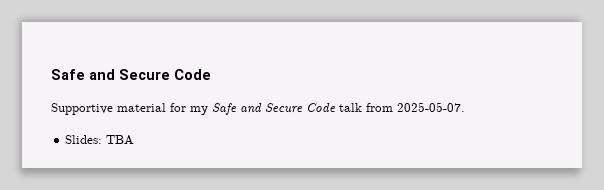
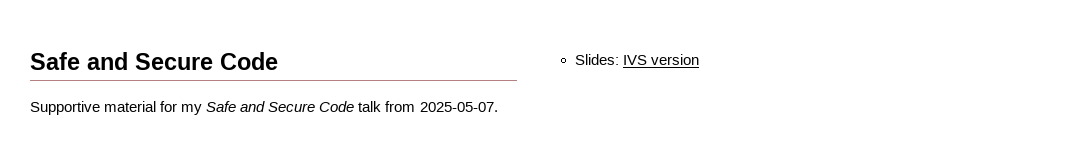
[106,135,135,145] TBA -> [622,54,699,65] IVS version

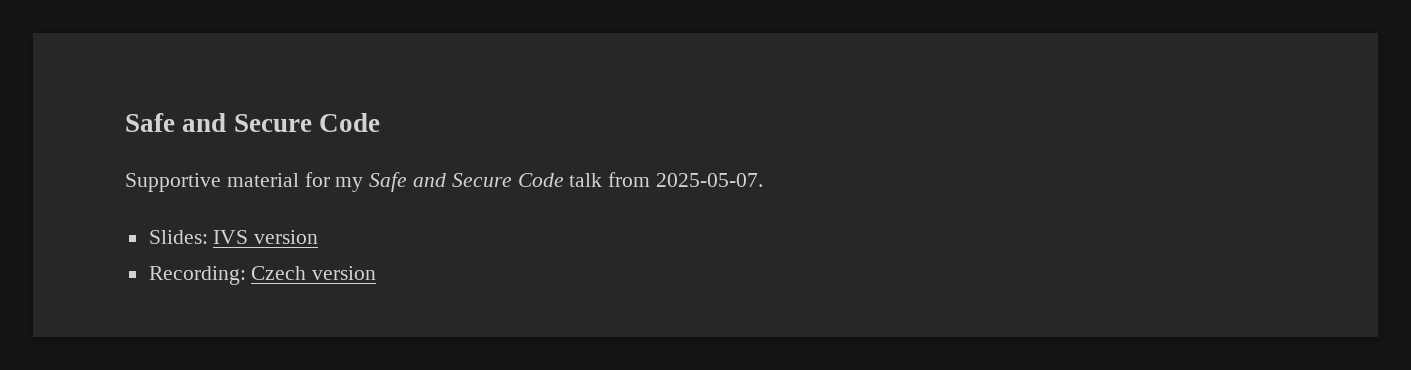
(699, 59) none -> [148,266,377,285] // Recording: Czech version

